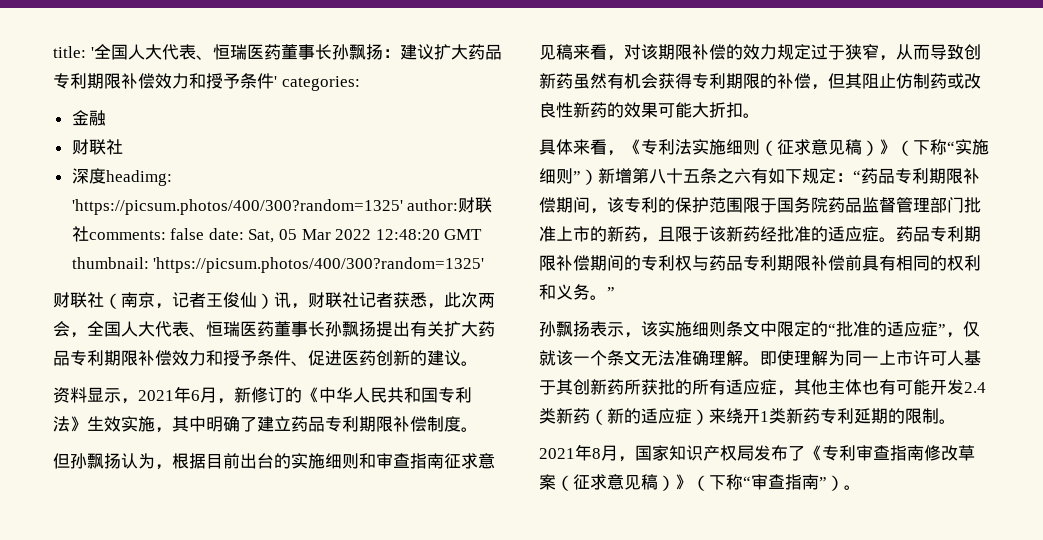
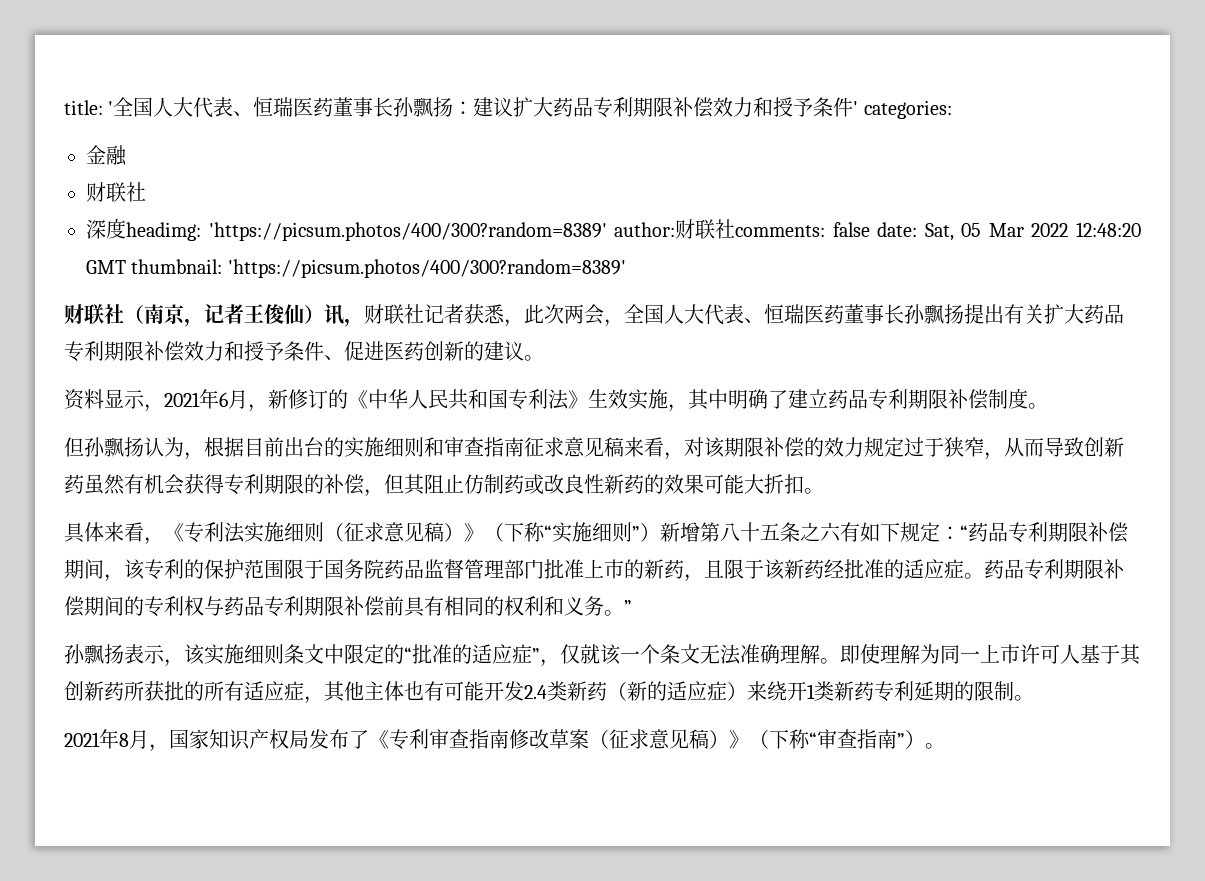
[71,199,403,215] 'https://picsum.photos/400/300?random=1325' -> [208,222,607,241] 'https://picsum.photos/400/300?random=8389'
[153,257,485,273] 'https://picsum.photos/400/300?random=1325' -> [227,259,626,278] 'https://picsum.photos/400/300?random=8389'

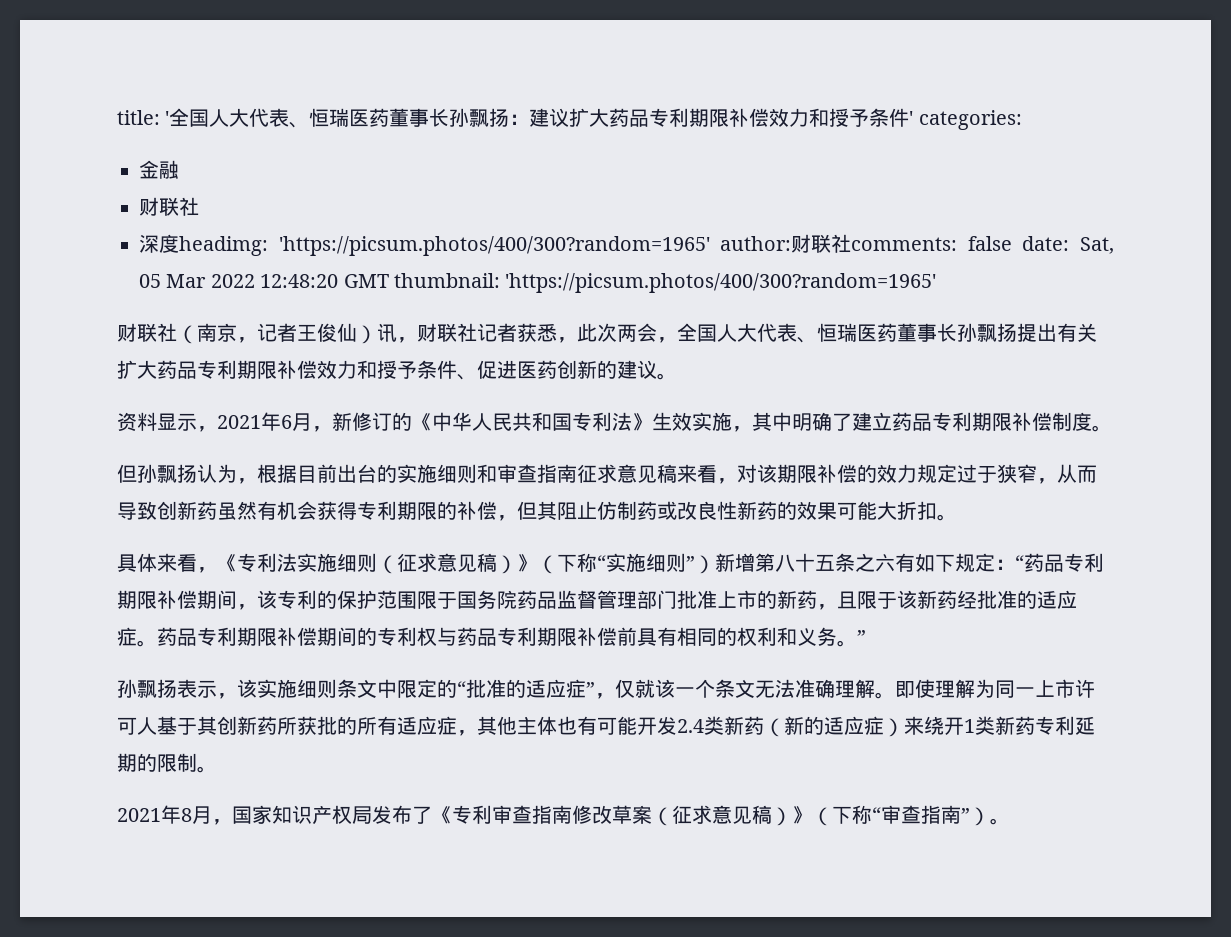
[208,222,607,241] 'https://picsum.photos/400/300?random=8389' -> [278,236,710,256] 'https://picsum.photos/400/300?random=1965'
[227,259,626,278] 'https://picsum.photos/400/300?random=8389' -> [505,273,937,293] 'https://picsum.photos/400/300?random=1965'

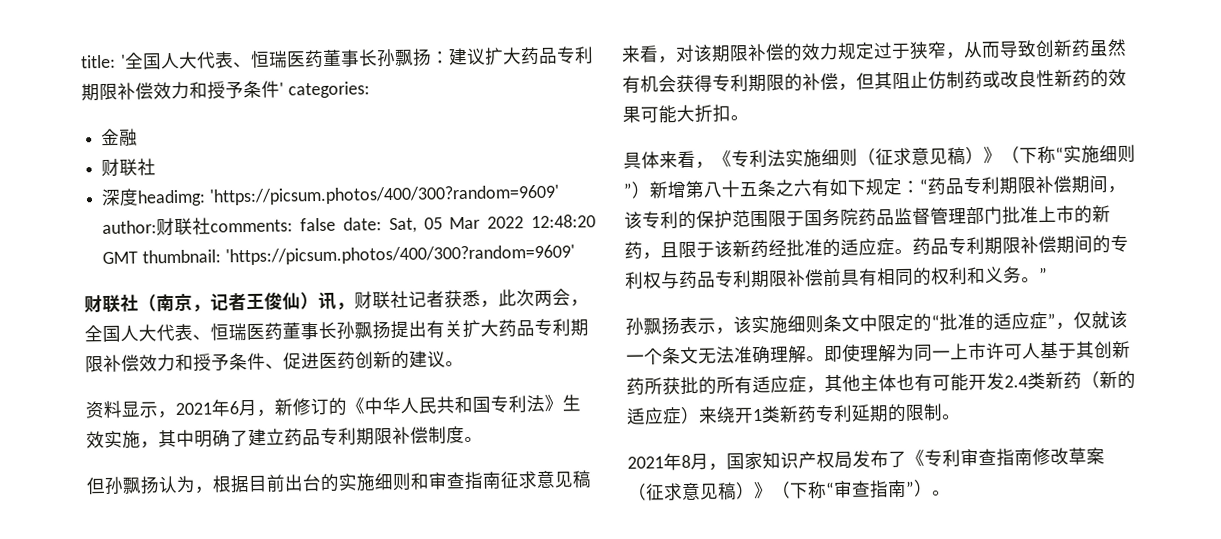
[278,236,710,256] 'https://picsum.photos/400/300?random=1965' -> [208,184,560,206] 'https://picsum.photos/400/300?random=9609'
[505,273,937,293] 'https://picsum.photos/400/300?random=1965' -> [224,244,575,266] 'https://picsum.photos/400/300?random=9609'

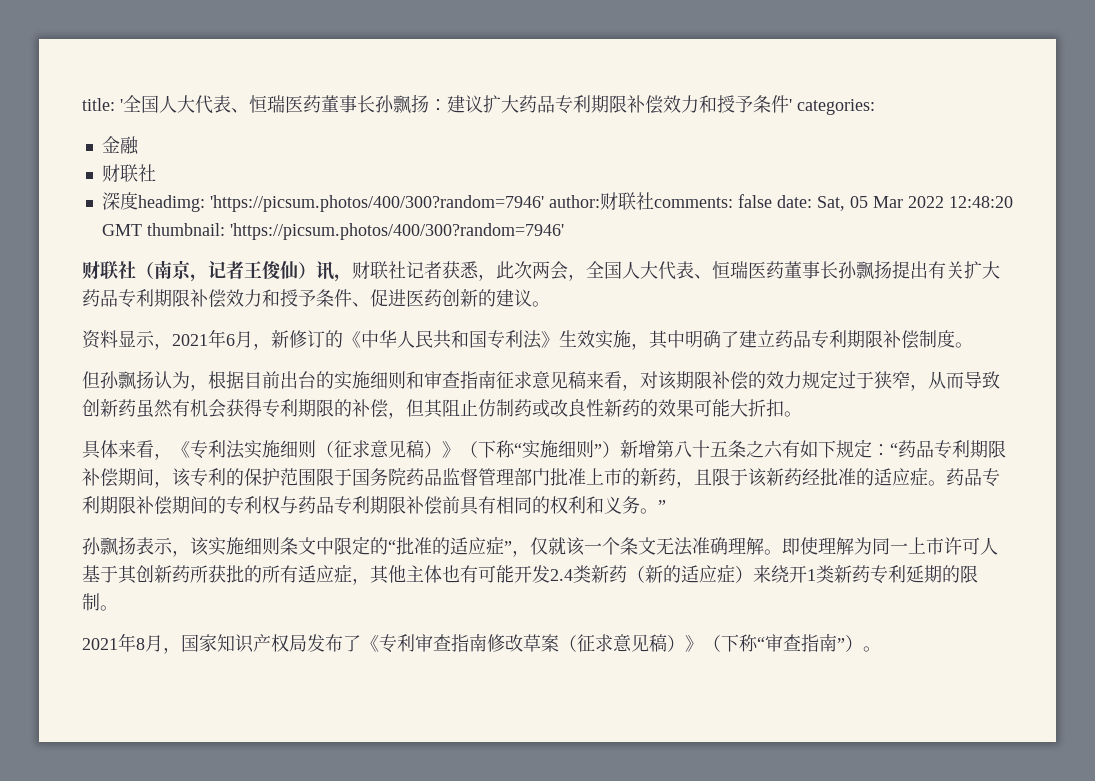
[208,184,560,206] 'https://picsum.photos/400/300?random=9609' -> [209,195,544,212] 'https://picsum.photos/400/300?random=7946'
[224,244,575,266] 'https://picsum.photos/400/300?random=9609' -> [229,223,564,240] 'https://picsum.photos/400/300?random=7946'

